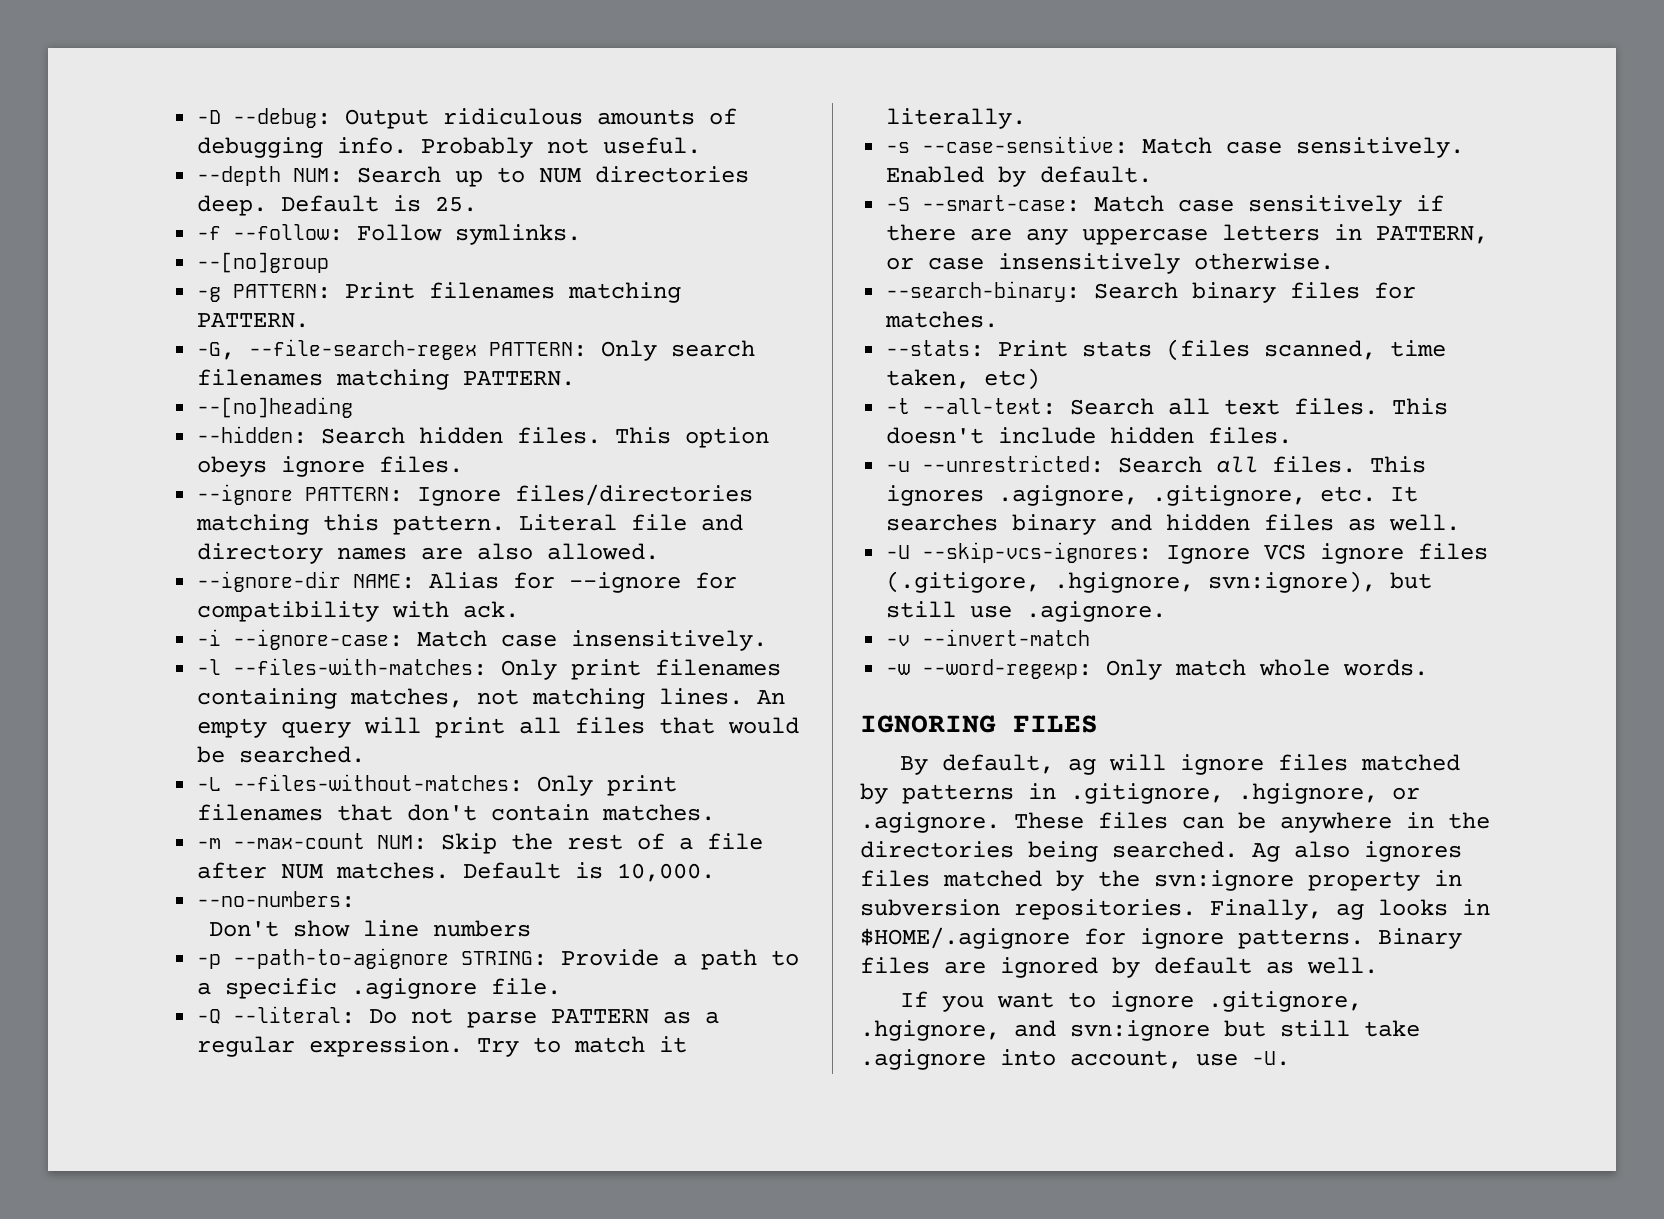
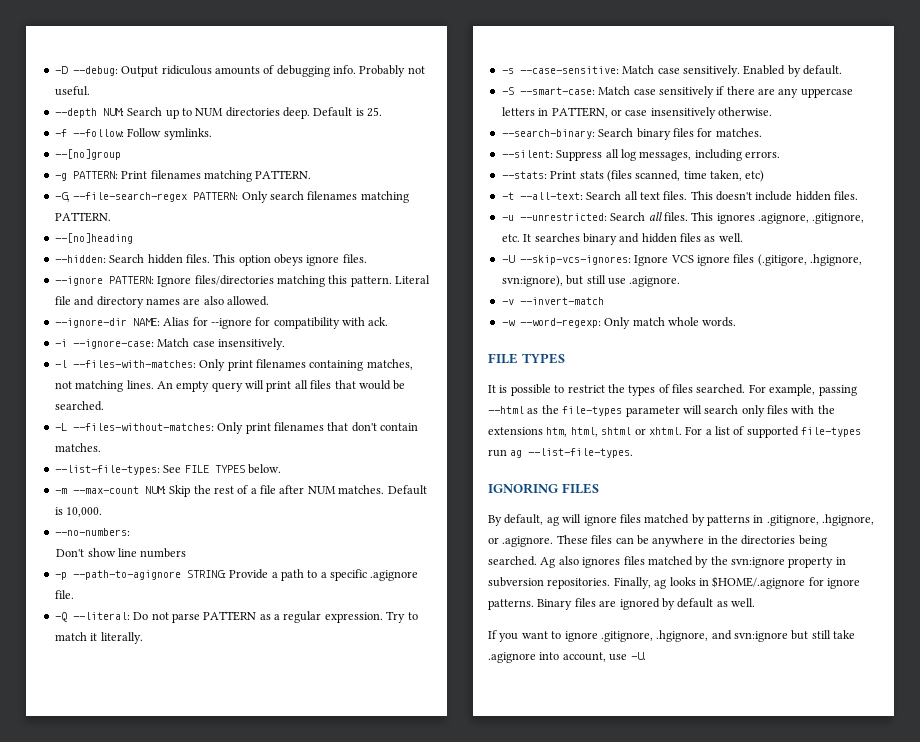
(716, 812) none -> [54,464,281,475] // --list-file-types: See FILE TYPES below.
(999, 319) none -> [501,149,780,161] // --silent: Suppress all log messages, including errors.
(1429, 667) none -> [488,353,565,364] [488,384,857,396] [488,405,835,417] [488,426,862,438] [488,448,634,458] // FILE TYPES // It is possible to restrict the types of files searched. For example, passing --html as the file-types parameter will search only files with the extensions htm, html, shtml or xhtml. For a list of supported file-types run ag --list-file-types.

